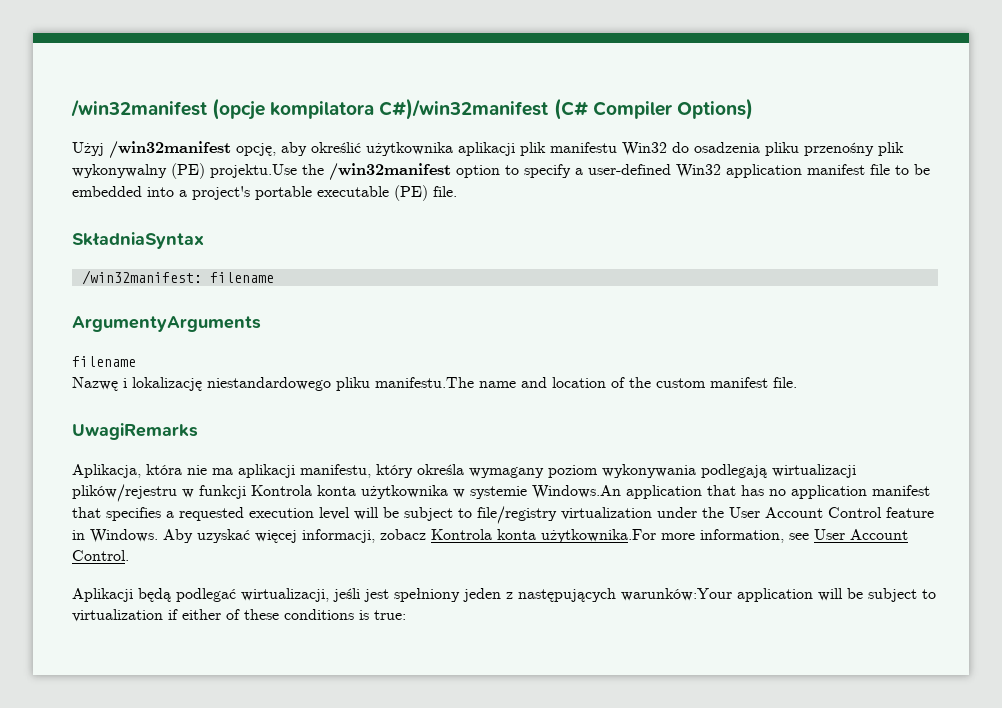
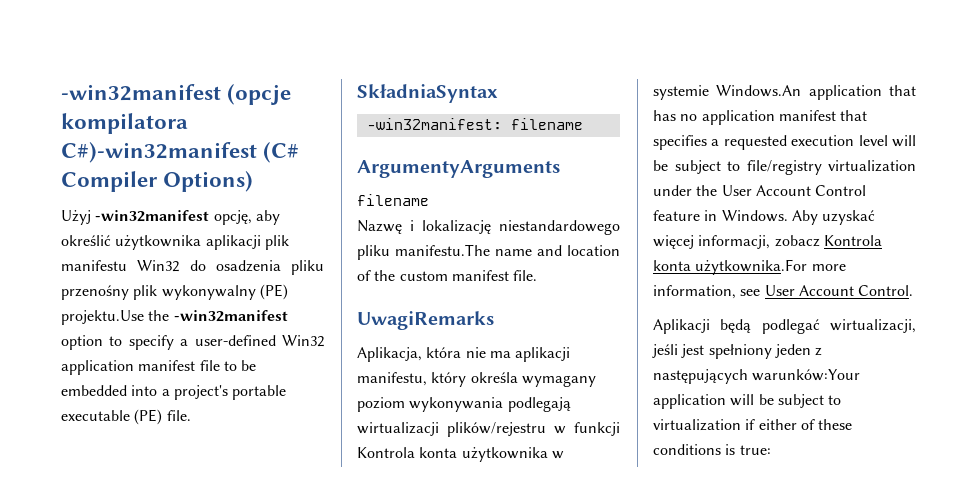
[71,99,207,117] /win32manifest -> [61,84,221,101] -win32manifest
[379,98,549,120] C#)/win32manifest -> [61,142,257,163] C#)-win32manifest
[109,141,231,159] /win32manifest -> [95,210,210,222] -win32manifest
[329,163,451,181] /win32manifest -> [173,310,288,322] -win32manifest
[81,270,202,285] /win32manifest: -> [366,118,502,130] -win32manifest:

